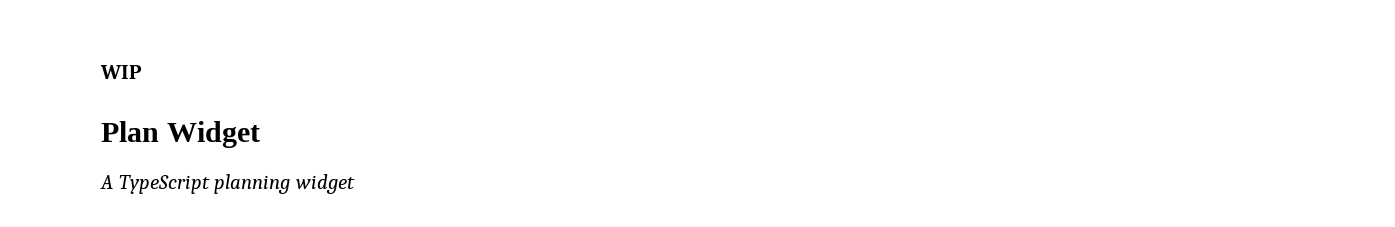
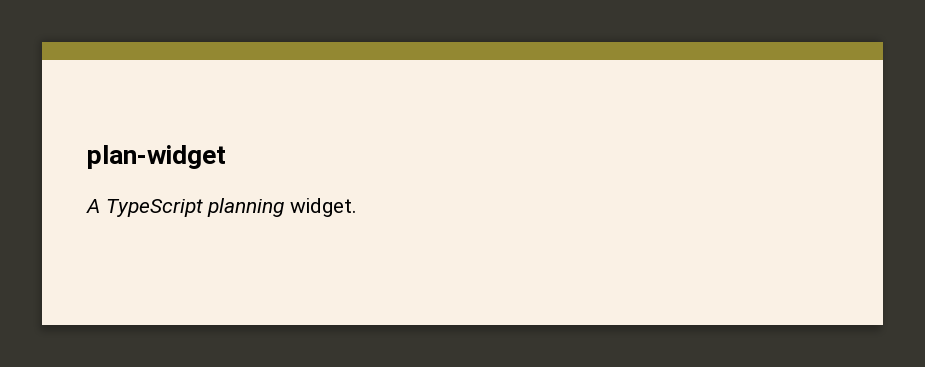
[100,65,142,79] [101,121,261,148] WIP // Plan Widget -> [87,145,226,169] plan-widget
[295,174,355,194] widget -> [290,198,358,217] widget.

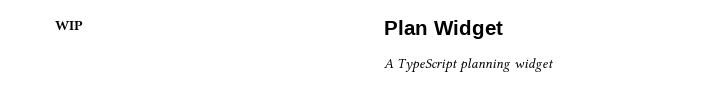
[87,145,226,169] plan-widget -> [55,20,83,30] [384,20,503,39] WIP // Plan Widget
[290,198,358,217] widget. -> [514,58,554,72] widget

